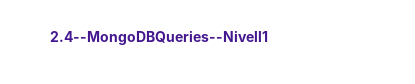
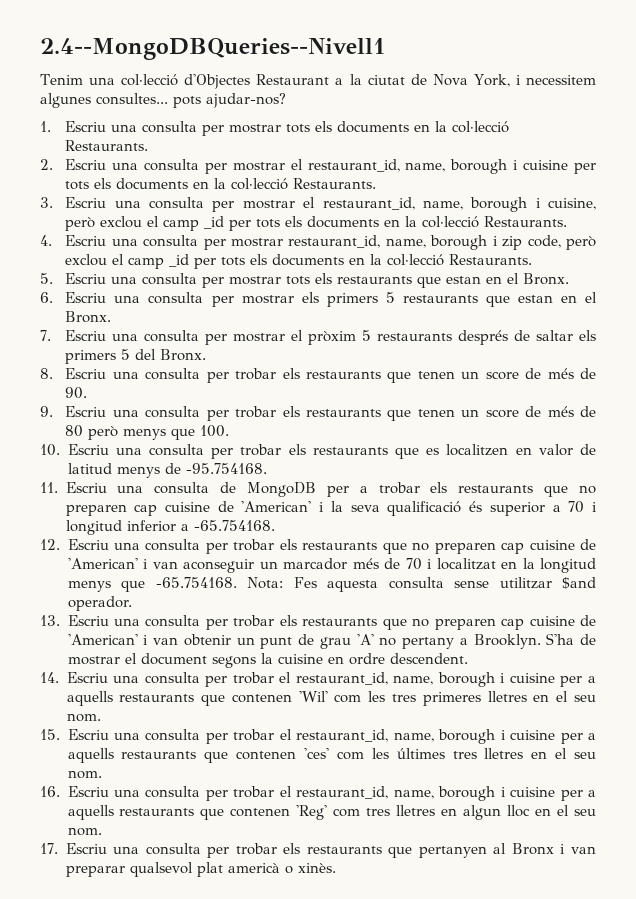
(268, 37) none -> [40,74,596,89] [40,93,286,108] [40,121,510,136] [65,140,149,151] [40,159,596,174] [65,178,377,190] [40,197,597,212] [65,216,568,231] [40,235,597,250] [65,254,533,269] [40,273,570,288] [40,292,597,307] [65,311,112,323] [40,330,596,345] [65,349,207,364] [40,368,597,383] [65,387,88,399] [40,406,597,421] [65,425,230,440] [40,444,596,459] [67,463,267,478] [40,482,597,497] [65,501,598,516] [65,520,275,535] [40,539,596,554] [67,558,596,573] [67,577,596,592] [67,596,133,611] [40,615,596,630] [67,633,596,649] [67,653,468,668] [40,672,596,687] [66,691,597,706] [66,713,101,722] [40,729,596,744] [67,748,596,763] [67,770,102,779] [40,786,596,801] [67,805,596,820] [67,827,102,836] [40,843,596,858] [65,862,336,877] // Tenim una col·lecció d'Objectes Restaurant a la ciutat de Nova York, i necessitem algunes consultes... pots ajudar-nos? // 1. Escriu una consulta per mostrar tots els documents en la col·lecció Restaurants. // 2. Escriu una consulta per mostrar el restaurant_id, name, borough i cuisine per tots els documents en la col·lecció Restaurants. // 3. Escriu una consulta per mostrar el restaurant_id, name, borough i cuisine, però exclou el camp _id per tots els documents en la col·lecció Restaurants. // 4. Escriu una consulta per mostrar restaurant_id, name, borough i zip code, però exclou el camp _id per tots els documents en la col·lecció Restaurants. // 5. Escriu una consulta per mostrar tots els restaurants que estan en el Bronx. // 6. Escriu una consulta per mostrar els primers 5 restaurants que estan en el Bronx. // 7. Escriu una consulta per mostrar el pròxim 5 restaurants després de saltar els primers 5 del Bronx. // 8. Escriu una consulta per trobar els restaurants que tenen un score de més de 90. // 9. Escriu una consulta per trobar els restaurants que tenen un score de més de 80 però menys que 100. // 10. Escriu una consulta per trobar els restaurants que es localitzen en valor de latitud menys de -95.754168. // 11. Escriu una consulta de MongoDB per a trobar els restaurants que no preparen cap cuisine de 'American' i la seva qualificació és superior a 70 i longitud inferior a -65.754168. // 12. Escriu una consulta per trobar els restaurants que no preparen cap cuisine de 'American' i van aconseguir un marcador més de 70 i localitzat en la longitud menys que -65.754168. Nota: Fes aquesta consulta sense utilitzar $and operador. // 13. Escriu una consulta per trobar els restaurants que no preparen cap cuisine de 'American' i van obtenir un punt de grau 'A' no pertany a Brooklyn. S'ha de mostrar el document segons la cuisine en ordre descendent. // 14. Escriu una consulta per trobar el restaurant_id, name, borough i cuisine per a aquells restaurants que contenen 'Wil' com les tres primeres lletres en el seu nom. // 15. Escriu una consulta per trobar el restaurant_id, name, borough i cuisine per a aquells restaurants que contenen 'ces' com les últimes tres lletres en el seu nom. // 16. Escriu una consulta per trobar el restaurant_id, name, borough i cuisine per a aquells restaurants que contenen 'Reg' com tres lletres en algun lloc en el seu nom. // 17. Escriu una consulta per trobar els restaurants que pertanyen al Bronx i van preparar qualsevol plat americà o xinès.

